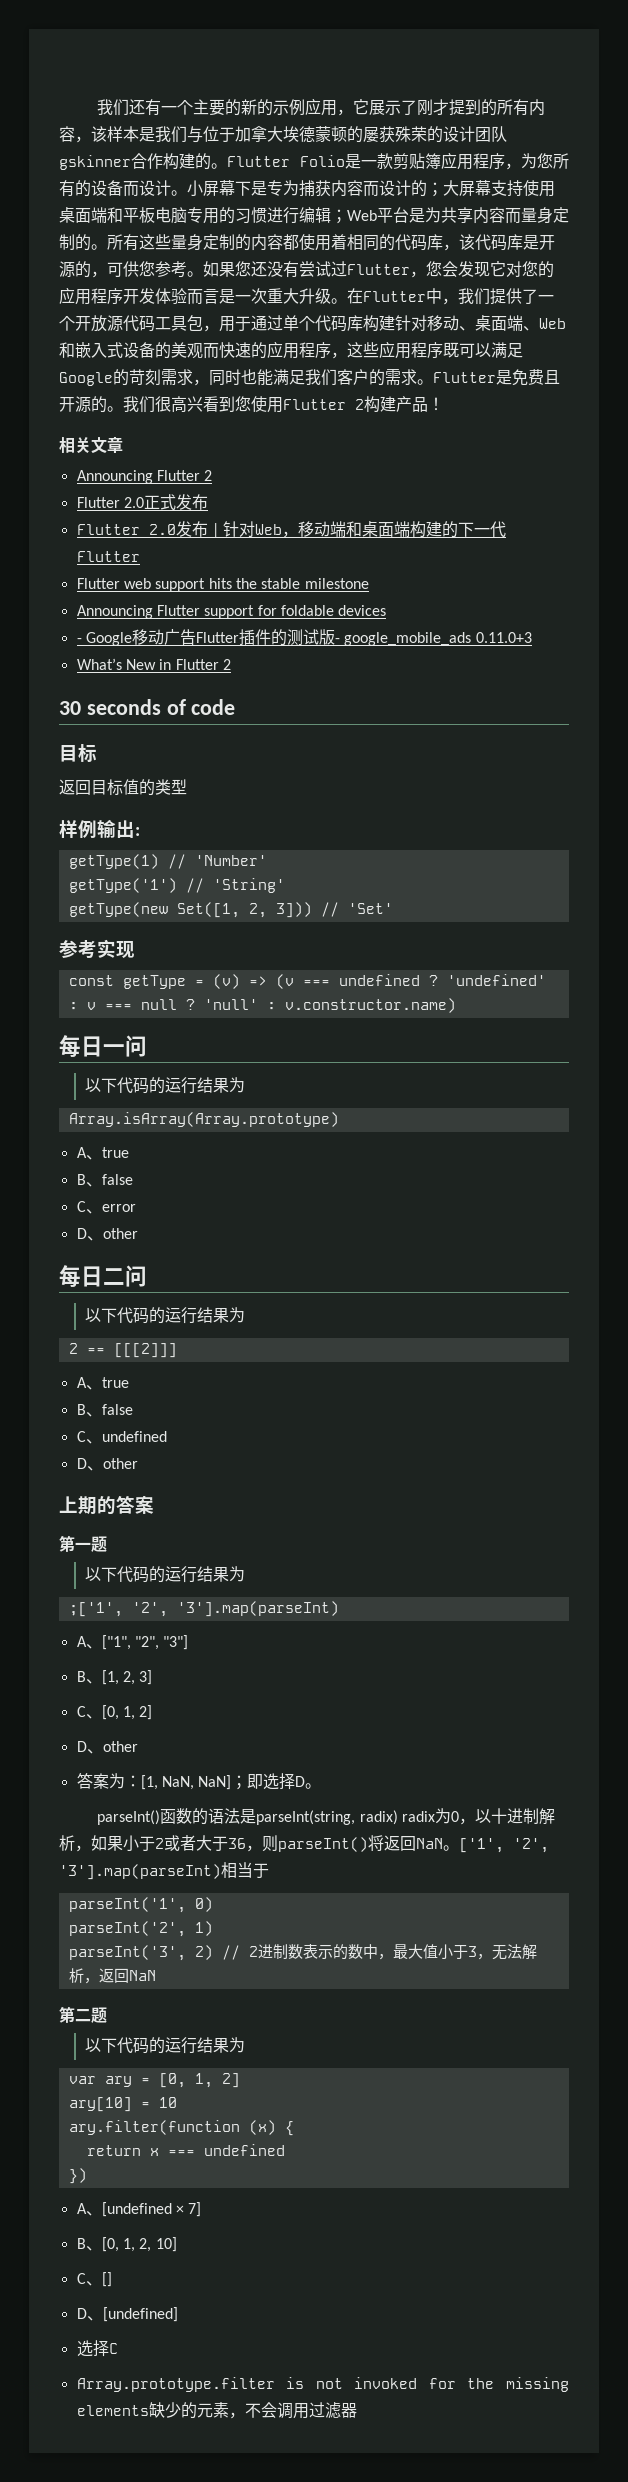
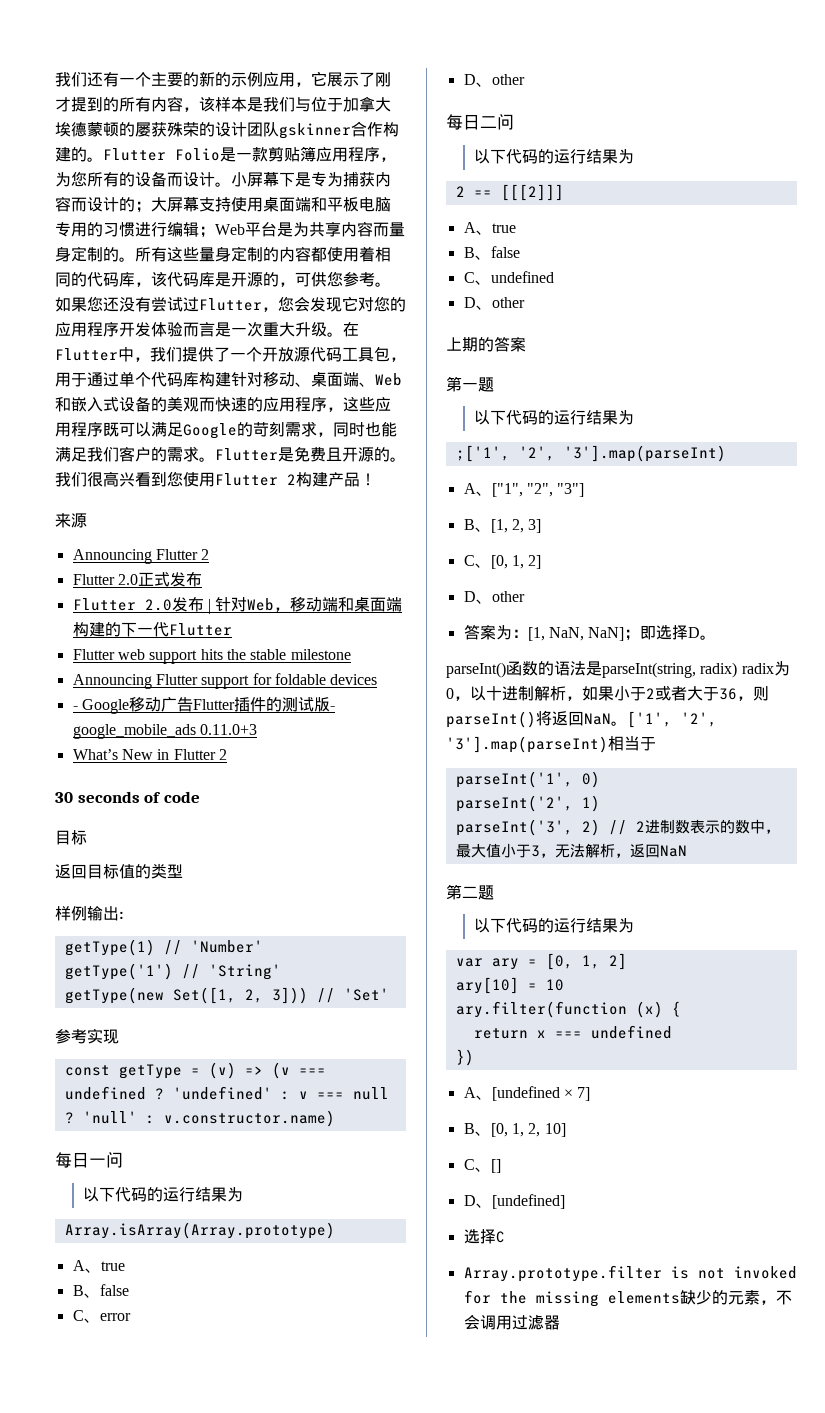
[59,436,123,454] 相关文章 -> [55,513,87,528] 来源

